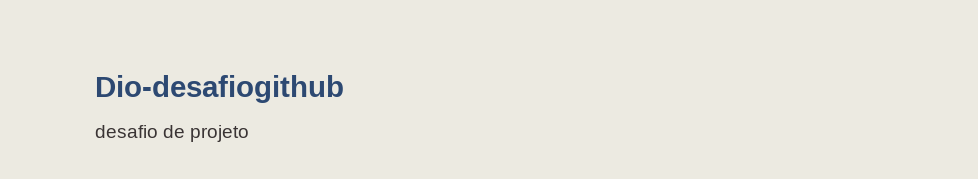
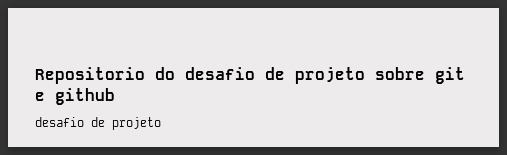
[95,75,344,103] Dio-desafiogithub -> [35,67,465,84] [35,88,115,105] Repositorio do desafio de projeto sobre git e github

